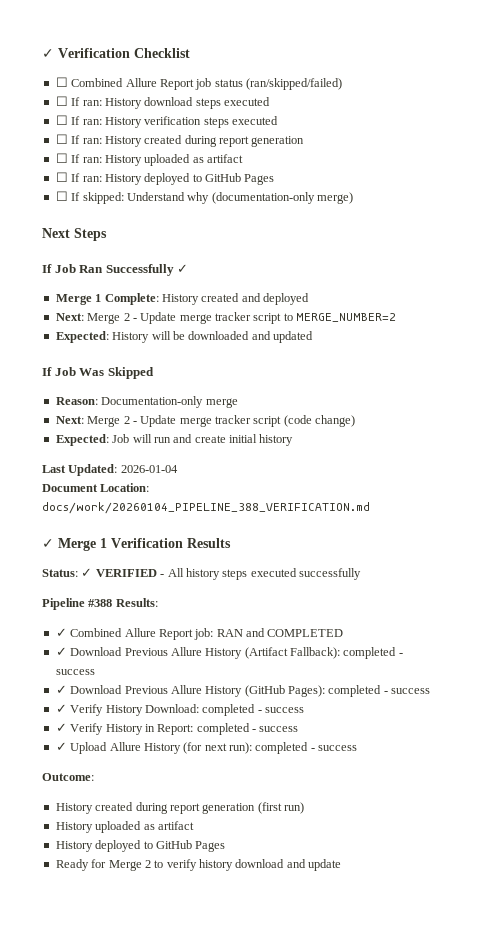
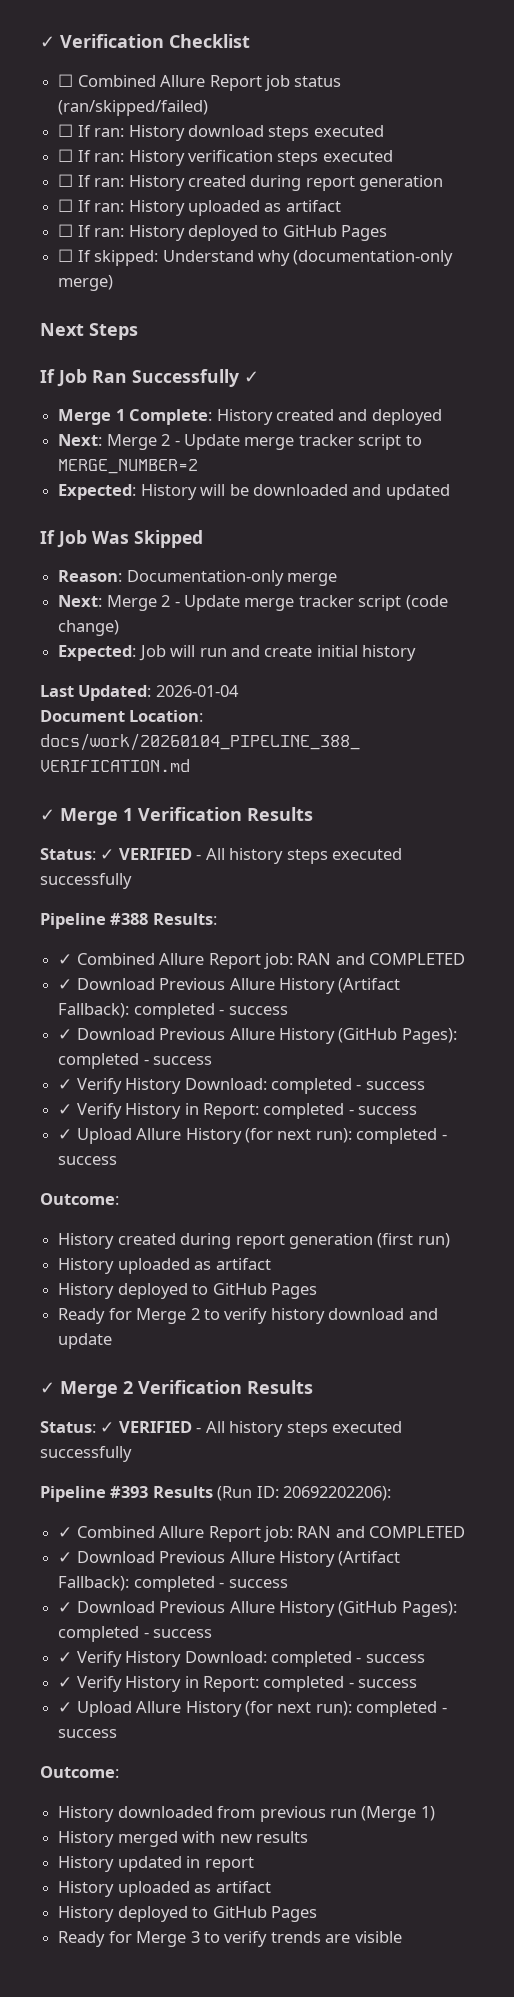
(342, 865) none -> [40,1380,313,1398] [40,1421,403,1437] [40,1446,132,1462] [40,1486,392,1502] [58,1526,466,1542] [58,1551,401,1567] [58,1576,288,1592] [58,1601,457,1617] [58,1626,213,1642] [58,1651,425,1667] [58,1676,418,1692] [58,1701,447,1717] [58,1729,118,1738] [40,1766,119,1778] [58,1806,435,1822] [58,1831,308,1847] [58,1856,254,1872] [58,1881,271,1897] [58,1906,317,1922] [58,1931,402,1947] // ✓ Merge 2 Verification Results // Status: ✓ VERIFIED - All history steps executed successfully // Pipeline #393 Results (Run ID: 20692202206): // ✓ Combined Allure Report job: RAN and COMPLETED // ✓ Download Previous Allure History (Artifact Fallback): completed - success // ✓ Download Previous Allure History (GitHub Pages): completed - success // ✓ Verify History Download: completed - success // ✓ Verify History in Report: completed - success // ✓ Upload Allure History (for next run): completed - success // Outcome: // History downloaded from previous run (Merge 1) // History merged with new results // History updated in report // History uploaded as artifact // History deployed to GitHub Pages // Ready for Merge 3 to verify trends are visible

